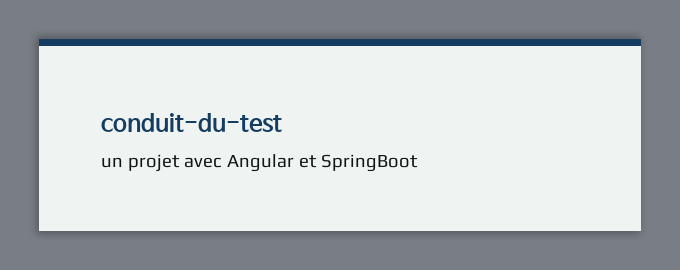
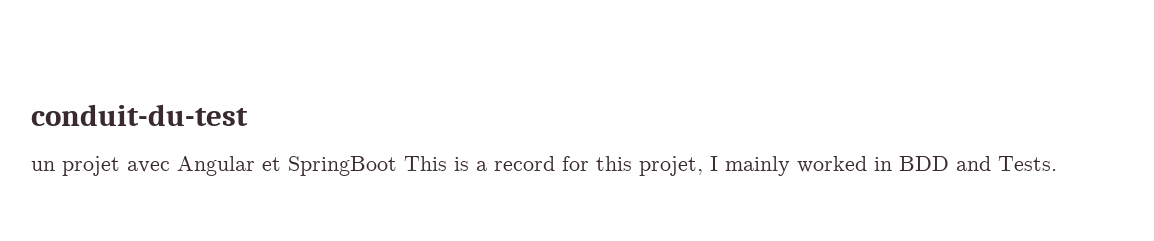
(418, 163) none -> [404,156,1057,176] This is a record for this projet, I mainly worked in BDD and Tests.

